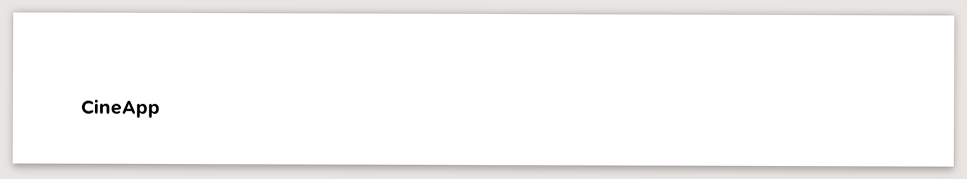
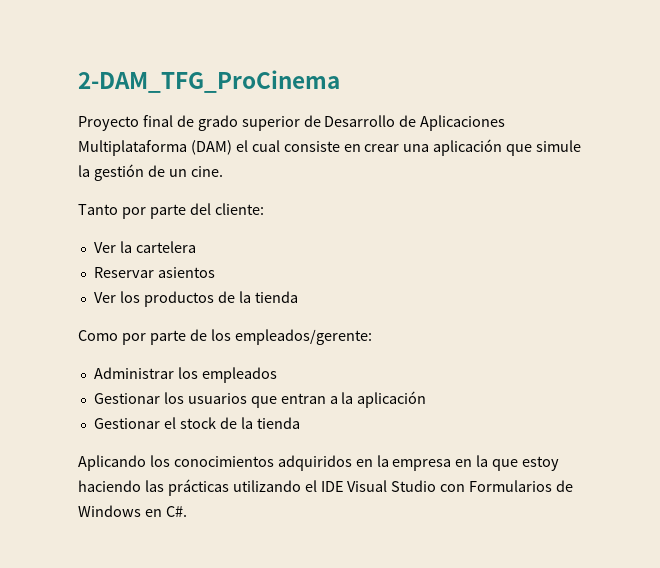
[80,99,160,118] CineApp -> [78,70,340,93] [78,115,506,131] [78,139,582,156] [78,164,223,181] [78,203,264,219] [93,241,196,253] [93,267,215,278] [93,291,298,307] [78,329,372,345] [93,367,277,383] [93,391,427,408] [93,417,300,429] [78,455,560,471] [78,479,574,496] [78,505,187,517] 2-DAM_TFG_ProCinema // Proyecto final de grado superior de Desarrollo de Aplicaciones Multiplataforma (DAM) el cual consiste en crear una aplicación que simule la gestión de un cine. // Tanto por parte del cliente: // Ver la cartelera // Reservar asientos // Ver los productos de la tienda // Como por parte de los empleados/gerente: // Administrar los empleados // Gestionar los usuarios que entran a la aplicación // Gestionar el stock de la tienda // Aplicando los conocimientos adquiridos en la empresa en la que estoy haciendo las prácticas utilizando el IDE Visual Studio con Formularios de Windows en C#.

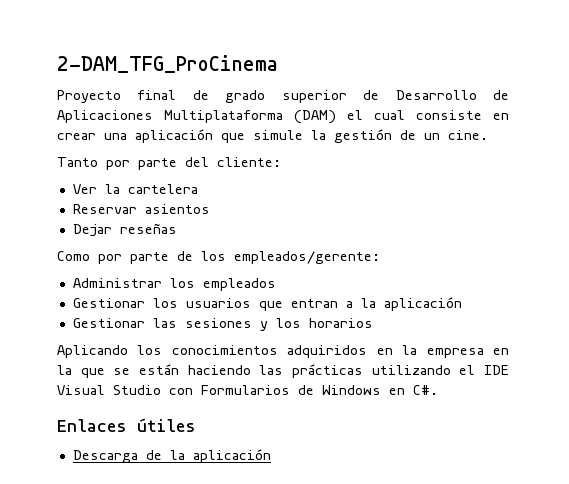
[93,291,298,307] Ver los productos de la tienda -> [72,223,177,237] Dejar reseñas
[163,417,300,429] el stock de la tienda -> [152,318,373,331] las sesiones y los horarios
[522,456,560,471] estoy -> [113,364,179,375] se están
(187, 511) none -> [57,418,196,432] [72,449,271,463] // Enlaces útiles // Descarga de la aplicación

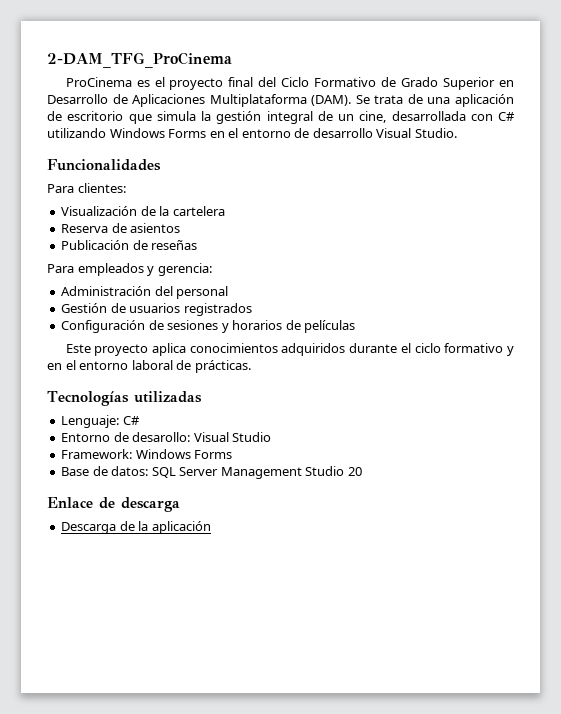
[57,90,510,103] [57,110,509,124] [57,129,303,143] Proyecto final de grado superior de Desarrollo de Aplicaciones Multiplataforma (DAM) el cual consiste en crear una aplicación que simule -> [65,77,514,90] [47,94,514,107] [47,111,196,124] ProCinema es el proyecto final del Ciclo Formativo de Grado Superior en Desarrollo de Aplicaciones Multiplataforma (DAM). Se trata de una aplicación de escritorio que simula
(392, 136) none -> [266,111,313,124] integral
[448,130,488,140] [57,157,281,170] [72,184,97,194] cine. // Tanto por parte del cliente: // Ver -> [359,111,515,123] [47,128,457,138] [47,159,161,171] [47,183,126,193] [61,206,156,216] cine, desarrollada con C# utilizando Windows Forms en el entorno de desarrollo Visual Studio. // Funcionalidades // Para clientes: // Visualización de
[72,204,137,214] Reservar -> [61,223,127,233] Reserva de
[72,224,112,237] Dejar -> [61,240,148,250] Publicación de
[57,251,380,264] [72,278,276,291] [72,297,462,311] [72,318,177,328] Como por parte de los empleados/gerente: // Administrar los empleados // Gestionar los usuarios que entran a la aplicación // Gestionar las -> [47,263,212,276] [61,286,229,299] [61,303,252,316] [61,320,164,333] Para empleados y gerencia: // Administración del personal // Gestión de usuarios registrados // Configuración de
[275,318,301,328] los -> (229, 328) none
[57,345,510,358] [57,364,510,378] [57,385,438,395] [57,418,196,432] // Aplicando los conocimientos adquiridos en la empresa en la que se están haciendo las prácticas utilizando el IDE Visual Studio con Formularios de Windows en C#. // Enlaces útiles -> [285,320,356,333] [65,343,514,356] [47,360,251,373] [47,391,202,406] [61,415,140,428] [61,432,272,442] [61,449,233,459] [61,466,362,479] [47,497,180,512] de películas // Este proyecto aplica conocimientos adquiridos durante el ciclo formativo y en el entorno laboral de prácticas. // Tecnologías utilizadas // Lenguaje: C# // Entorno de desarollo: Visual Studio // Framework: Windows Forms // Base de datos: SQL Server Management Studio 20 // Enlace de descarga

